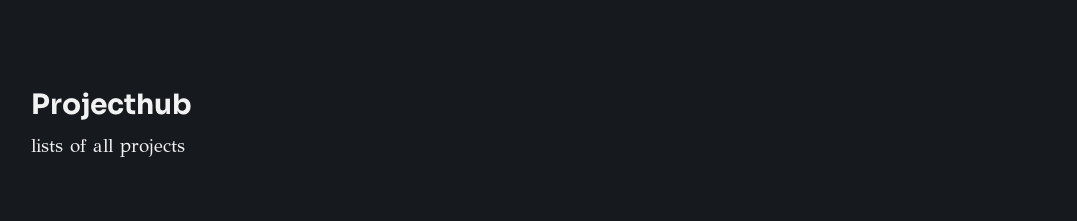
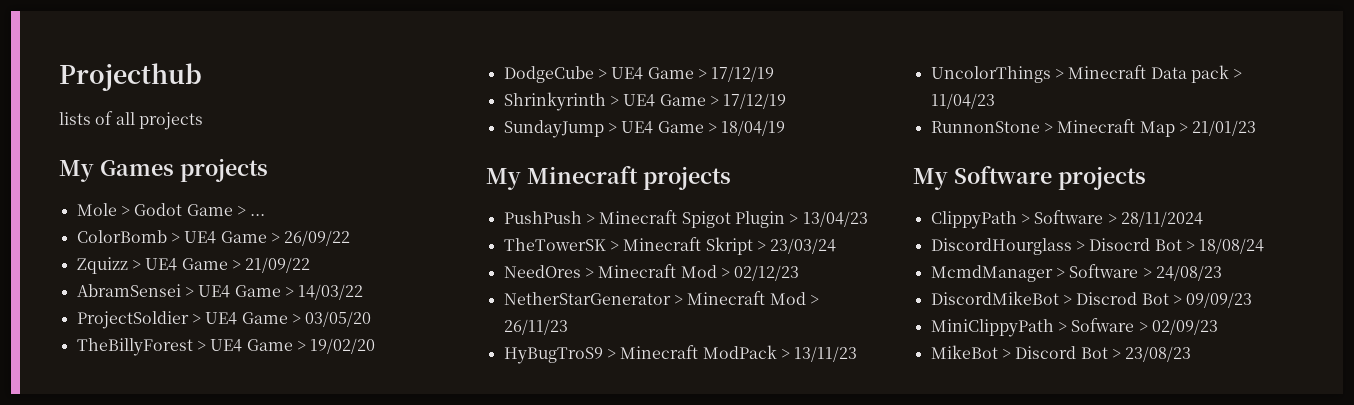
(185, 148) none -> [59,158,268,182] [76,203,266,216] [76,230,351,246] [76,257,311,274] [76,284,364,300] [76,311,372,329] [76,338,376,356] [503,66,775,83] [503,92,787,111] [503,120,786,138] [486,166,731,190] [503,210,868,228] [503,237,837,255] [503,264,800,281] [503,291,819,305] [503,319,568,335] [503,345,858,364] [930,65,1243,83] [930,93,995,109] [930,119,1257,137] [913,166,1146,190] [930,210,1203,229] [930,238,1265,255] [930,264,1222,282] [930,291,1253,308] [930,318,1218,337] [930,345,1192,362] // My Games projects // Mole > Godot Game > ... // ColorBomb > UE4 Game > 26/09/22 // Zquizz > UE4 Game > 21/09/22 // AbramSensei > UE4 Game > 14/03/22 // ProjectSoldier > UE4 Game > 03/05/20 // TheBillyForest > UE4 Game > 19/02/20 // DodgeCube > UE4 Game > 17/12/19 // Shrinkyrinth > UE4 Game > 17/12/19 // SundayJump > UE4 Game > 18/04/19 // My Minecraft projects // PushPush > Minecraft Spigot Plugin > 13/04/23 // TheTowerSK > Minecraft Skript > 23/03/24 // NeedOres > Minecraft Mod > 02/12/23 // NetherStarGenerator > Minecraft Mod > 26/11/23 // HyBugTroS9 > Minecraft ModPack > 13/11/23 // UncolorThings > Minecraft Data pack > 11/04/23 // RunnonStone > Minecraft Map > 21/01/23 // My Software projects // ClippyPath > Software > 28/11/2024 // DiscordHourglass > Disocrd Bot > 18/08/24 // McmdManager > Software > 24/08/23 // DiscordMikeBot > Discrod Bot > 09/09/23 // MiniClippyPath > Sofware > 02/09/23 // MikeBot > Discord Bot > 23/08/23

